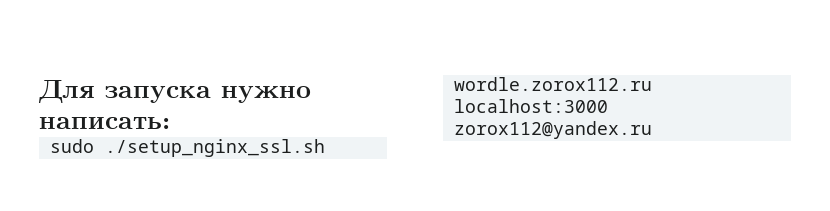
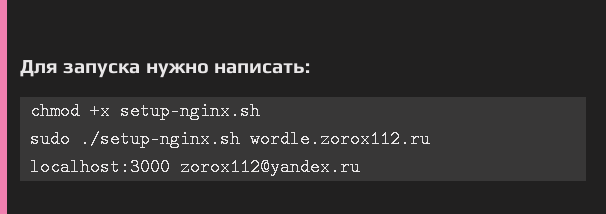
(170, 123) none -> [29,102,260,120] // chmod +x setup-nginx.sh
[105,139,326,157] ./setup_nginx_ssl.sh -> [79,130,240,148] ./setup-nginx.sh

